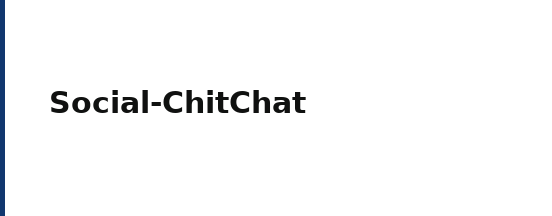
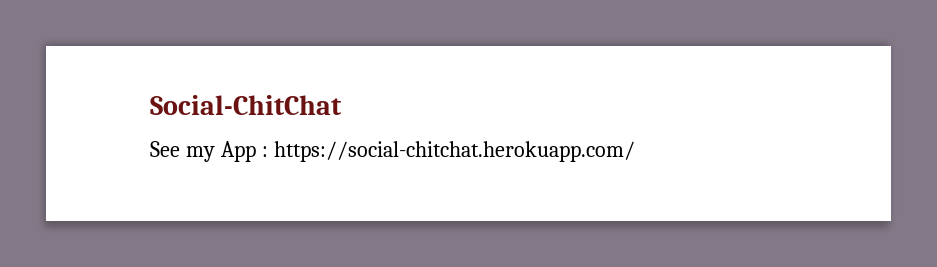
(306, 101) none -> [150,141,635,162] // See my App : https://social-chitchat.herokuapp.com/

